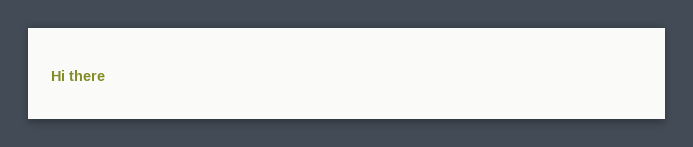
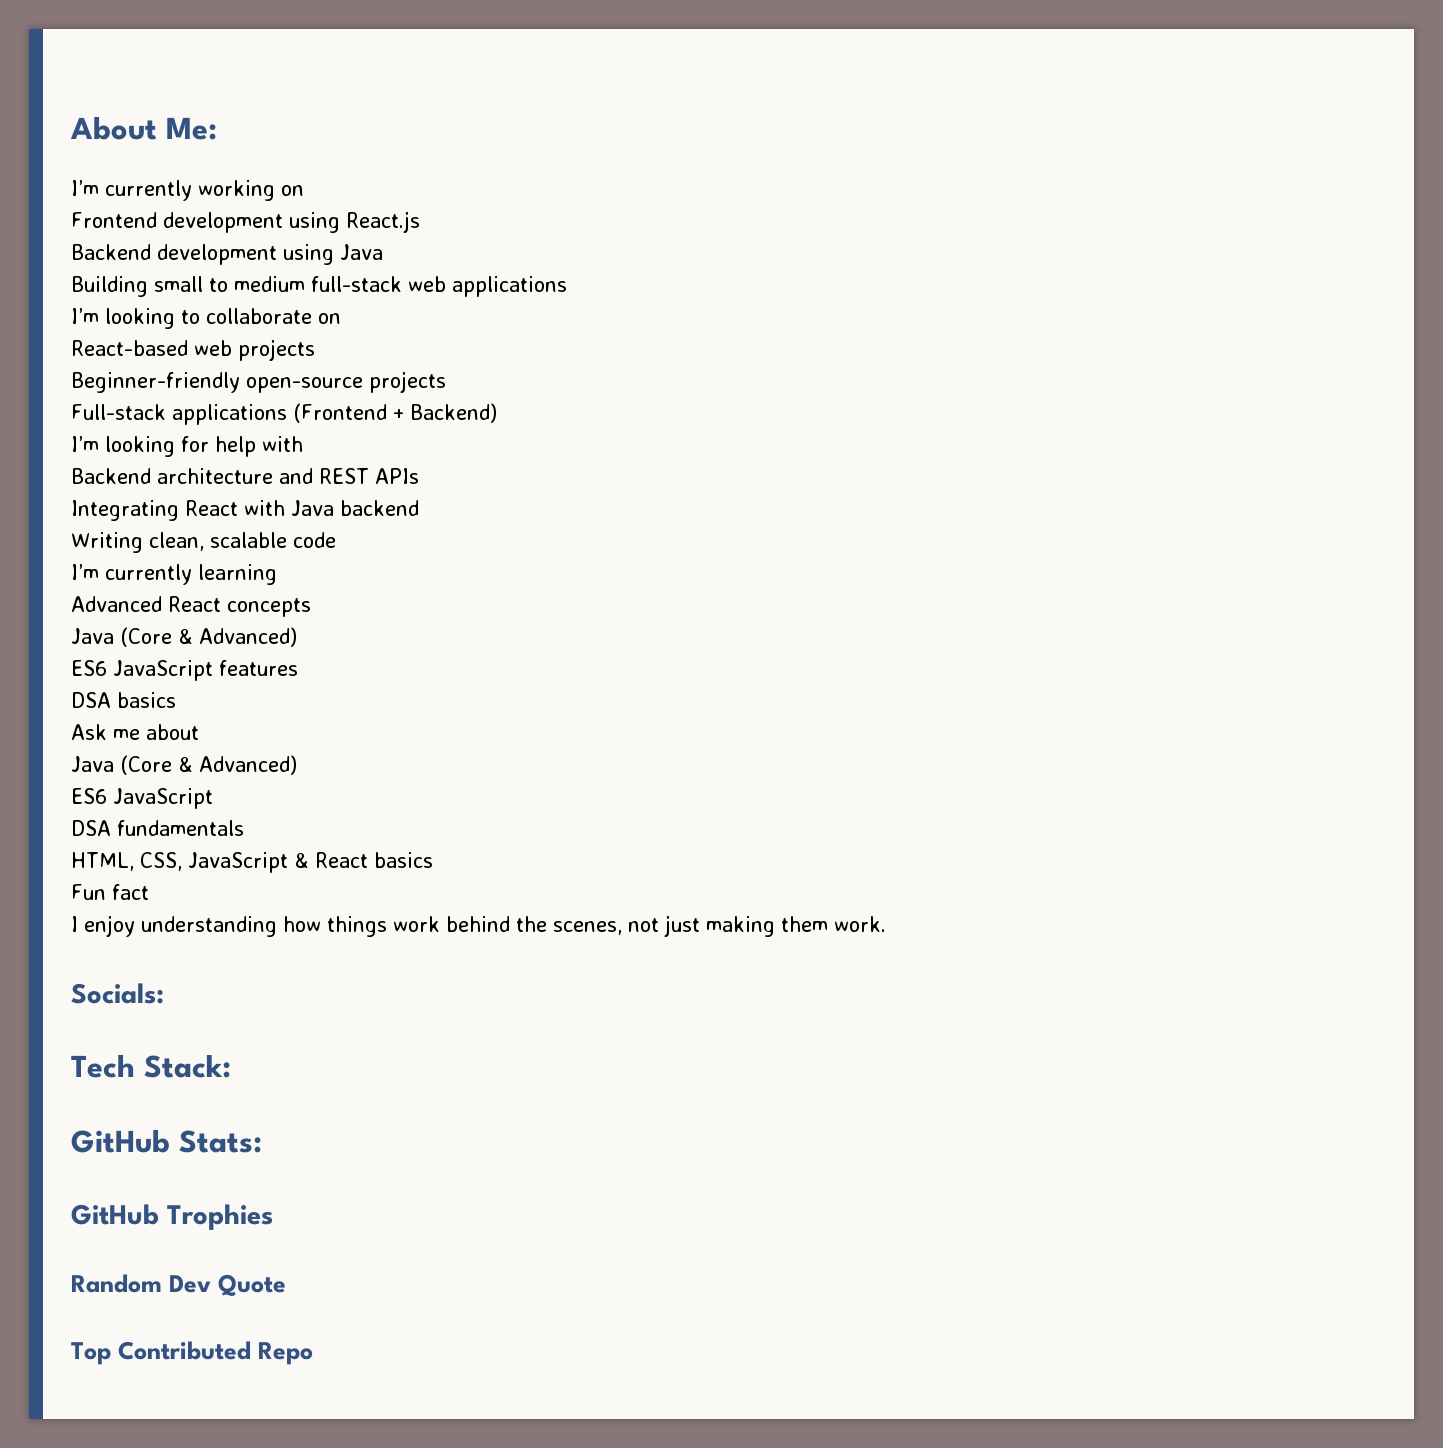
[51,70,105,81] Hi there -> [70,116,217,140] [71,180,304,201] [71,211,420,233] [71,244,383,265] [71,276,567,297] [71,308,341,329] [71,339,315,361] [71,371,446,393] [71,403,497,425] [71,436,303,457] [71,468,419,484] [71,500,419,521] [71,532,336,553] [71,564,277,585] [71,596,311,617] [71,627,297,647] [71,660,298,681] [71,692,176,708] [71,724,199,740] [71,755,297,775] [71,788,213,809] [71,820,244,836] [71,852,433,873] [71,884,149,900] [71,915,886,937] [71,983,164,1004] [71,1054,231,1078] [71,1129,262,1153] [71,1204,273,1230] [71,1274,286,1296] [71,1341,313,1365] About Me: // I’m currently working on // Frontend development using React.js // Backend development using Java // Building small to medium full-stack web applications // I’m looking to collaborate on // React-based web projects // Beginner-friendly open-source projects // Full-stack applications (Frontend + Backend) // I’m looking for help with // Backend architecture and REST APIs // Integrating React with Java backend // Writing clean, scalable code // I’m currently learning // Advanced React concepts // Java (Core & Advanced) // ES6 JavaScript features // DSA basics // Ask me about // Java (Core & Advanced) // ES6 JavaScript // DSA fundamentals // HTML, CSS, JavaScript & React basics // Fun fact // I enjoy understanding how things work behind the scenes, not just making them work. // Socials: // Tech Stack: // GitHub Stats: // GitHub Trophies // Random Dev Quote // Top Contributed Repo

